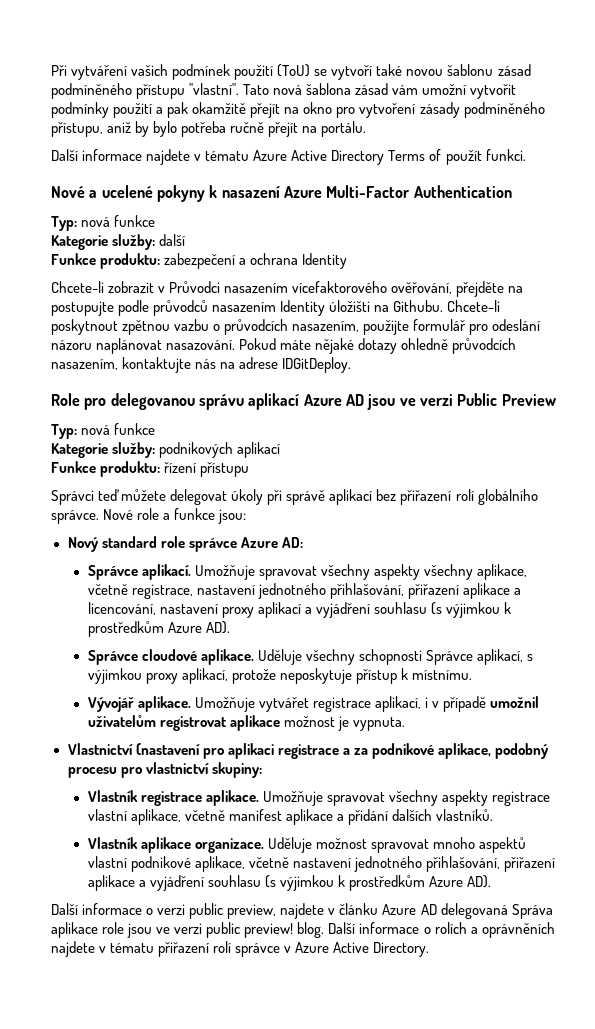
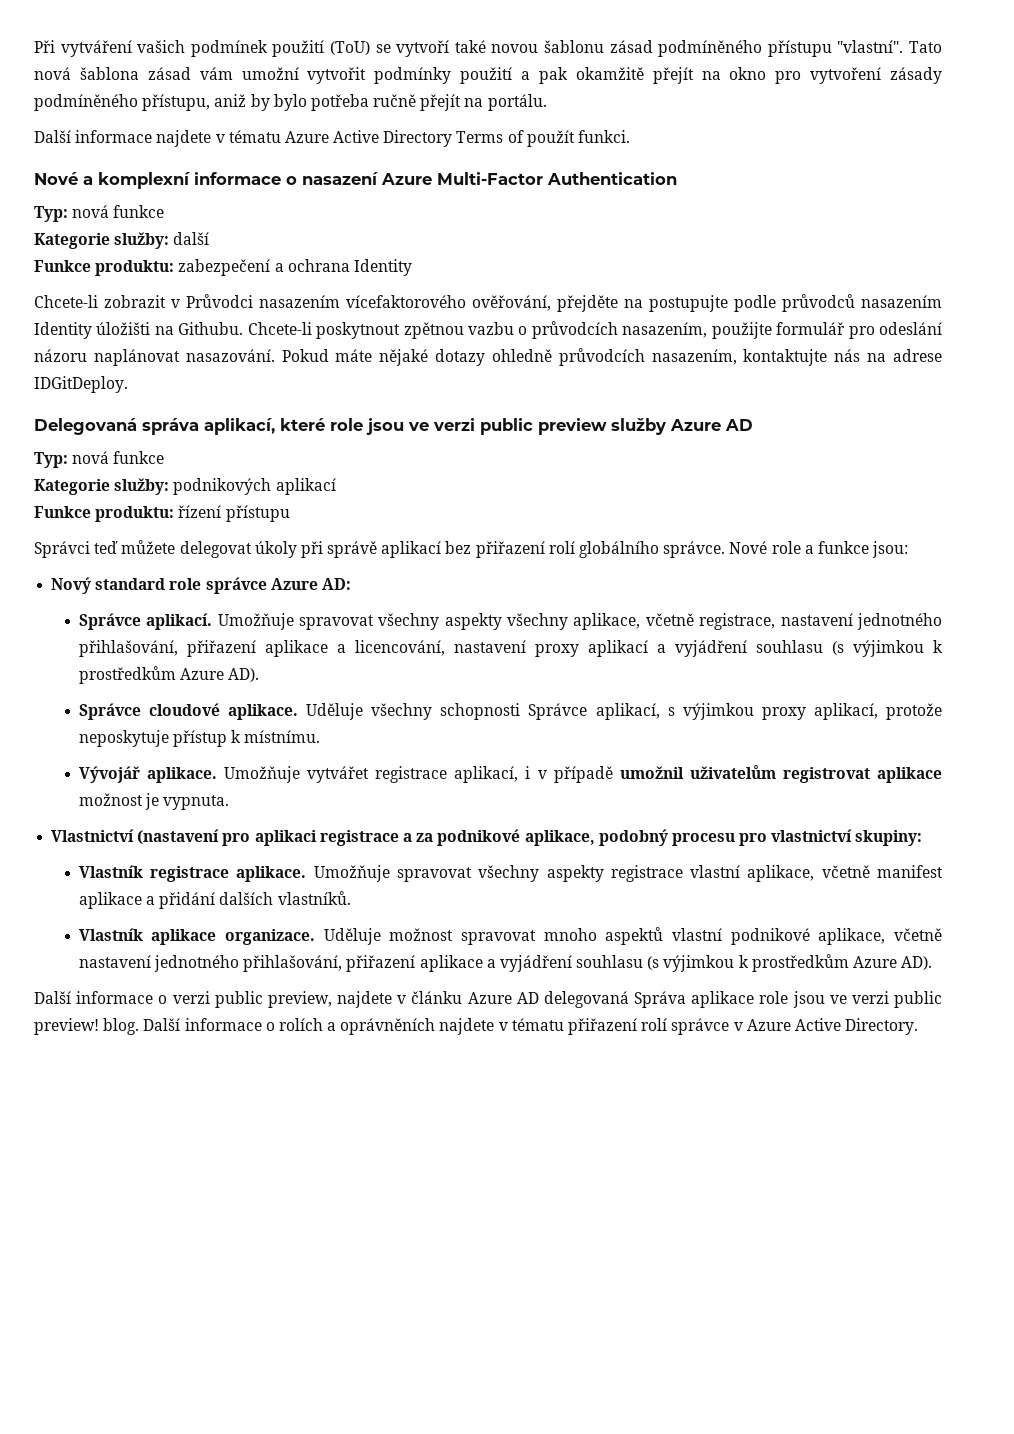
[101,185,218,202] ucelené pokyny k -> [98,172,297,189] komplexní informace o
[51,393,556,410] Role pro delegovanou správu aplikací Azure AD jsou ve verzi Public Preview -> [34,418,753,435] Delegovaná správa aplikací, které role jsou ve verzi public preview služby Azure AD

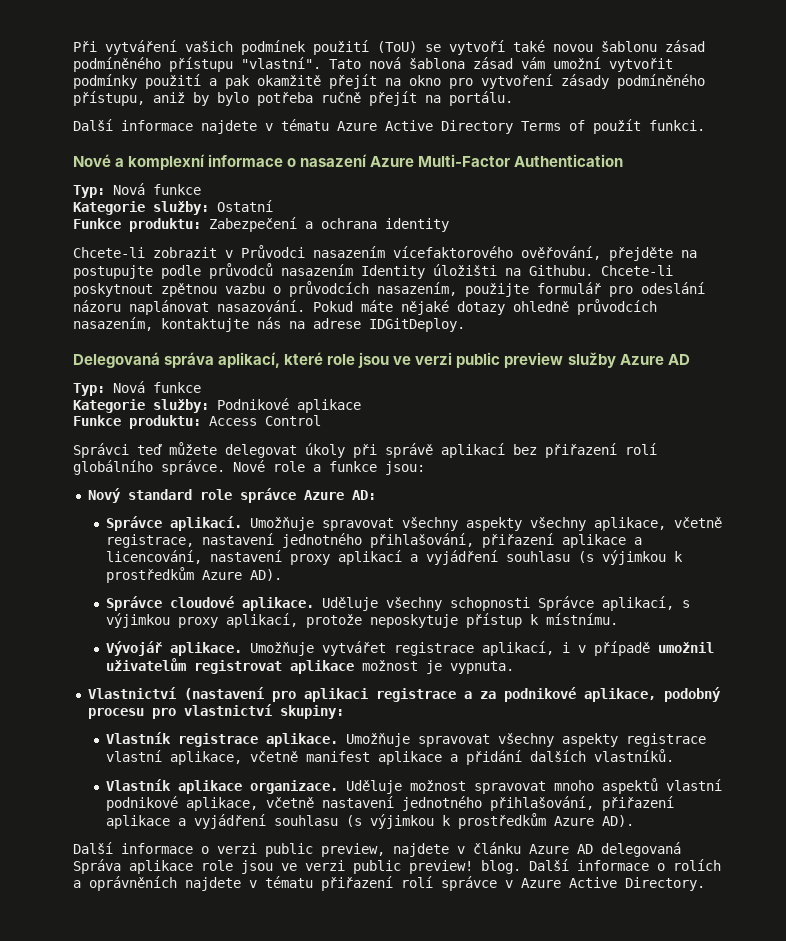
[72,205,165,218] [34,232,210,249] [34,259,271,276] nová funkce // Kategorie služby: další // Funkce produktu: zabezpečení -> [113,183,201,195] [73,200,273,215] [73,217,297,232] Nová funkce // Kategorie služby: Ostatní // Funkce produktu: Zabezpečení
[353,259,412,276] Identity -> [385,218,449,232] identity
[72,451,165,464] [34,478,336,495] [34,505,290,522] nová funkce // Kategorie služby: podnikových aplikací // Funkce produktu: řízení přístupu -> [113,381,201,393] [73,398,361,413] [73,415,321,429] Nová funkce // Kategorie služby: Podnikové aplikace // Funkce produktu: Access Control

